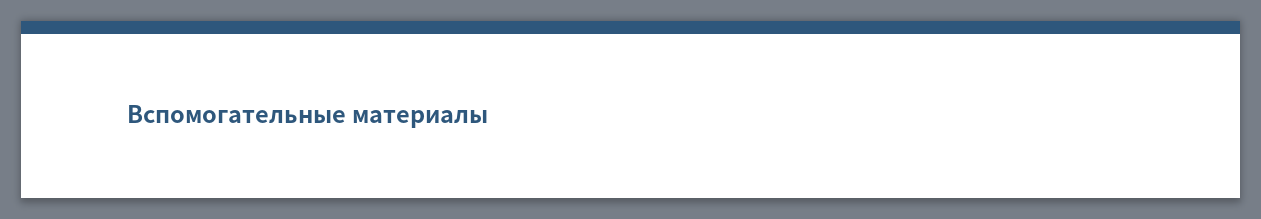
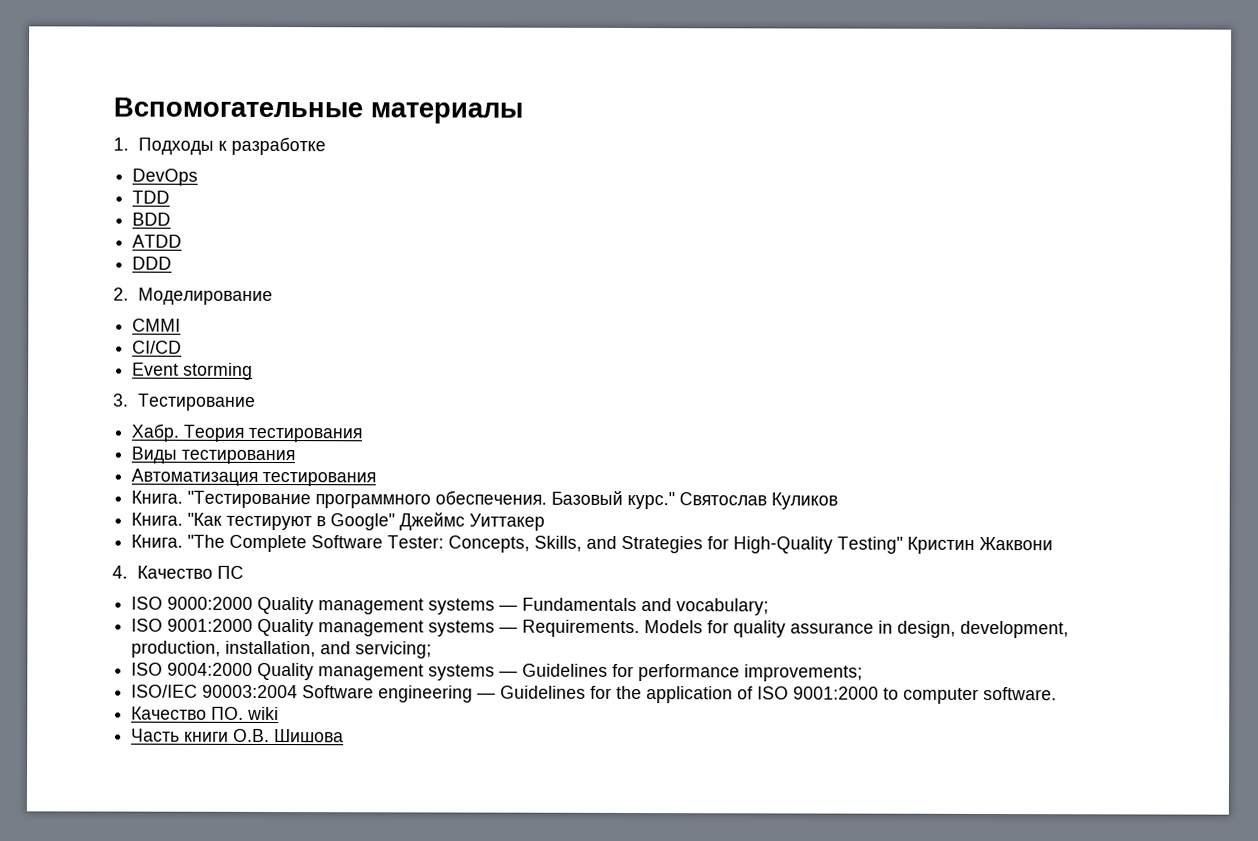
(489, 119) none -> [113,136,327,156] [132,168,199,186] [132,190,171,204] [132,212,172,226] [132,234,183,248] [132,256,173,270] [113,287,274,306] [132,318,182,332] [132,340,183,354] [132,362,254,380] [113,393,257,411] [131,423,363,443] [131,446,296,465] [131,468,377,487] [131,490,839,510] [131,512,546,531] [131,534,1054,554] [112,565,245,579] [131,596,770,616] [131,618,1070,639] [131,640,433,659] [131,662,864,682] [131,684,1058,704] [131,706,280,721] [131,728,345,743] // 1. Подходы к разработке // DevOps // TDD // BDD // ATDD // DDD // 2. Моделирование // CMMI // CI/CD // Event storming // 3. Тестирование // Хабр. Теория тестирования // Виды тестирования // Автоматизация тестирования // Книга. "Тестирование программного обеспечения. Базовый курс." Святослав Куликов // Книга. "Как тестируют в Google" Джеймс Уиттакер // Книга. "The Complete Software Tester: Concepts, Skills, and Strategies for High-Quality Testing" Кристин Жаквони // 4. Качество ПС // ISO 9000:2000 Quality management systems — Fundamentals and vocabulary; // ISO 9001:2000 Quality management systems — Requirements. Models for quality assurance in design, development, production, installation, and servicing; // ISO 9004:2000 Quality management systems — Guidelines for performance improvements; // ISO/IEC 90003:2004 Software engineering — Guidelines for the application of ISO 9001:2000 to computer software. // Качество ПО. wiki // Часть книги О.В. Шишова

